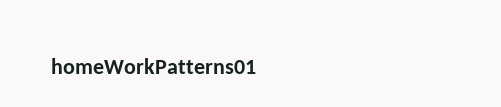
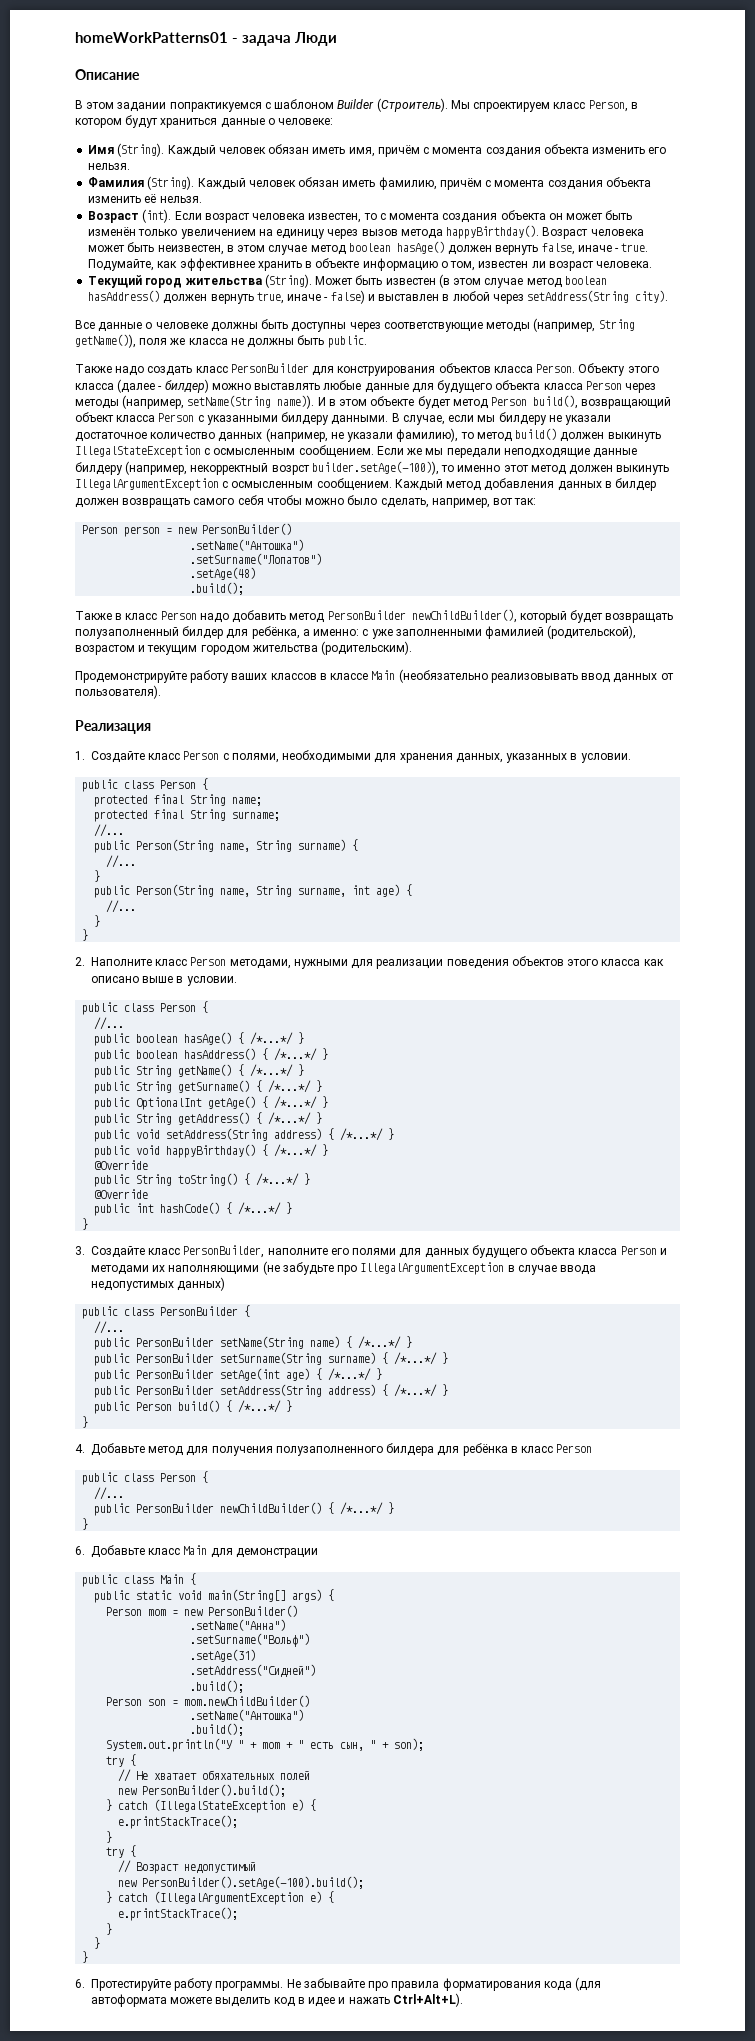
(256, 66) none -> [232,32,338,46] [75,69,140,80] [75,98,638,112] [75,115,334,128] [88,143,667,157] [88,163,131,170] [88,176,651,190] [88,194,202,203] [88,209,633,223] [88,225,644,239] [88,241,649,255] [88,258,653,271] [88,274,607,288] [88,290,669,304] [75,318,635,332] [75,334,367,348] [75,363,659,376] [75,379,657,393] [75,395,672,409] [75,412,612,425] [75,428,661,442] [75,445,638,458] [75,461,670,475] [75,478,657,491] [75,495,537,508] [82,523,293,537] [190,539,305,551] [190,553,323,565] [190,567,257,580] [190,582,245,595] [75,609,674,623] [75,625,637,639] [75,641,413,655] [75,669,674,683] [75,685,161,699] [75,720,151,734] [75,750,631,763] [82,778,209,792] [94,794,263,807] [94,809,281,822] [94,824,125,837] [94,839,359,853] [106,855,137,868] [94,870,101,882] [94,884,413,898] [106,900,137,913] [94,915,101,927] [82,929,89,941] [75,956,664,969] [91,976,237,986] [82,1001,209,1015] [94,1017,125,1030] [94,1032,305,1046] [94,1048,329,1062] [94,1064,305,1078] [94,1080,323,1094] [94,1096,329,1110] [94,1112,323,1126] [94,1128,395,1142] [94,1144,329,1158] [94,1160,149,1170] [94,1173,311,1187] [94,1189,149,1199] [94,1202,293,1216] [82,1218,89,1230] [75,1245,667,1258] [91,1261,597,1275] [91,1277,226,1291] [82,1305,251,1319] [94,1321,125,1334] [94,1336,413,1350] [94,1352,449,1366] [94,1368,383,1382] [94,1384,449,1398] [94,1400,293,1414] [82,1416,89,1428] [75,1443,593,1456] [82,1471,209,1485] [94,1487,125,1500] [94,1502,395,1516] [82,1518,89,1530] [75,1545,318,1558] [82,1573,197,1587] [94,1589,335,1603] [106,1605,299,1617] [190,1619,287,1631] [190,1633,311,1647] [190,1649,257,1662] [190,1664,317,1678] [190,1680,245,1693] [106,1695,311,1707] [190,1709,305,1721] [190,1723,245,1736] [106,1738,425,1752] [106,1754,137,1767] [118,1769,311,1782] [118,1784,287,1797] [106,1799,317,1813] [118,1815,239,1829] [106,1831,113,1843] [106,1845,137,1858] [118,1860,257,1874] [118,1876,365,1889] [106,1891,335,1905] [118,1907,239,1921] [106,1923,113,1935] [94,1937,101,1949] [82,1951,89,1963] [75,1977,602,1991] [91,1993,463,2007] - задача Люди // Описание // В этом задании попрактикуемся с шаблоном Builder (Строитель). Мы спроектируем класс Person, в котором будут храниться данные о человеке: // Имя (String). Каждый человек обязан иметь имя, причём с момента создания объекта изменить его нельзя. // Фамилия (String). Каждый человек обязан иметь фамилию, причём с момента создания объекта изменить её нельзя. // Возраст (int). Если возраст человека известен, то с момента создания объекта он может быть изменён только увеличением на единицу через вызов метода happyBirthday(). Возраст человека может быть неизвестен, в этом случае метод boolean hasAge() должен вернуть false, иначе - true. Подумайте, как эффективнее хранить в объекте информацию о том, известен ли возраст человека. // Текущий город жительства (String). Может быть известен (в этом случае метод boolean hasAddress() должен вернуть true, иначе - false) и выставлен в любой через setAddress(String city). // Все данные о человеке должны быть доступны через соответствующие методы (например, String getName()), поля же класса не должны быть public. // Также надо создать класс PersonBuilder для конструирования объектов класса Person. Объекту этого класса (далее - билдер) можно выставлять любые данные для будущего объекта класса Person через методы (например, setName(String name)). И в этом объекте будет метод Person build(), возвращающий объект класса Person с указанными билдеру данными. В случае, если мы билдеру не указали достаточное количество данных (например, не указали фамилию), то метод build() должен выкинуть IllegalStateException с осмысленным сообщением. Если же мы передали неподходящие данные билдеру (например, некорректный возрст builder.setAge(-100)), то именно этот метод должен выкинуть IllegalArgumentException с осмысленным сообщением. Каждый метод добавления данных в билдер должен возвращать самого себя чтобы можно было сделать, например, вот так: // Person person = new PersonBuilder() // .setName("Антошка") // .setSurname("Лопатов") // .setAge(48) // .build(); // Также в класс Person надо добавить метод PersonBuilder newChildBuilder(), который будет возвращать полузаполненный билдер для ребёнка, а именно: с уже заполненными фамилией (родительской), возрастом и текущим городом жительства (родительским). // Продемонстрируйте работу ваших классов в классе Main (необязательно реализовывать ввод данных от пользователя). // Реализация // 1. Создайте класс Person с полями, необходимыми для хранения данных, указанных в условии. // public class Person { // protected final String name; // protected final String surname; // //... // public Person(String name, String surname) { // //... // } // public Person(String name, String surname, int age) { // //... // } // } // 2. Наполните класс Person методами, нужными для реализации поведения объектов этого класса как описано выше в условии. // public class Person { // //... // public boolean hasAge() { /*...*/ } // public boolean hasAddress() { /*...*/ } // public String getName() { /*...*/ } // public String getSurname() { /*...*/ } // public OptionalInt getAge() { /*...*/ } // public String getAddress() { /*...*/ } // public void setAddress(String address) { /*...*/ } // public void happyBirthday() { /*...*/ } // @Override // public String toString() { /*...*/ } // @Override // public int hashCode() { /*...*/ } // } // 3. Создайте класс PersonBuilder, наполните его полями для данных будущего объекта класса Person и методами их наполняющими (не забудьте про IllegalArgumentException в случае ввода недопустимых данных) // public class PersonBuilder { // //... // public PersonBuilder setName(String name) { /*...*/ } // public PersonBuilder setSurname(String surname) { /*...*/ } // public PersonBuilder setAge(int age) { /*...*/ } // public PersonBuilder setAddress(String address) { /*...*/ } // public Person build() { /*...*/ } // } // 4. Добавьте метод для получения полузаполненного билдера для ребёнка в класс Person // public class Person { // //... // public PersonBuilder newChildBuilder() { /*...*/ } // } // 6. Добавьте класс Main для демонстрации // public class Main { // public static void main(String[] args) { // Person mom = new PersonBuilder() // .setName("Анна") // .setSurname("Вольф") // .setAge(31) // .setAddress("Сидней") // .build(); // Person son = mom.newChildBuilder() // .setName("Антошка") // .build(); // System.out.println("У " + mom + " есть сын, " + son); // try { // // Не хватает обяхательных полей // new PersonBuilder().build(); // } catch (IllegalStateException e) { // e.printStackTrace(); // } // try { // // Возраст недопустимый // new PersonBuilder().setAge(-100).build(); // } catch (IllegalArgumentException e) { // e.printStackTrace(); // } // } // } // 6. Протестируйте работу программы. Не забывайте про правила форматирования кода (для автоформата можете выделить код в идее и нажать Ctrl+Alt+L).

